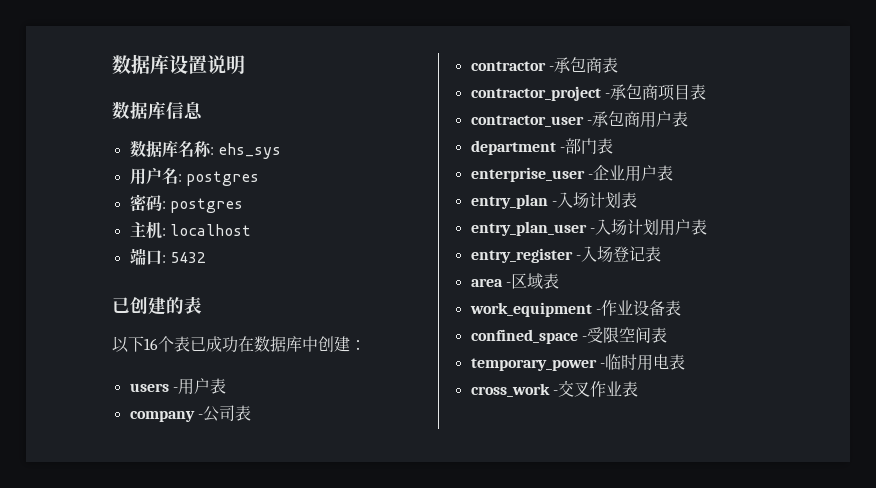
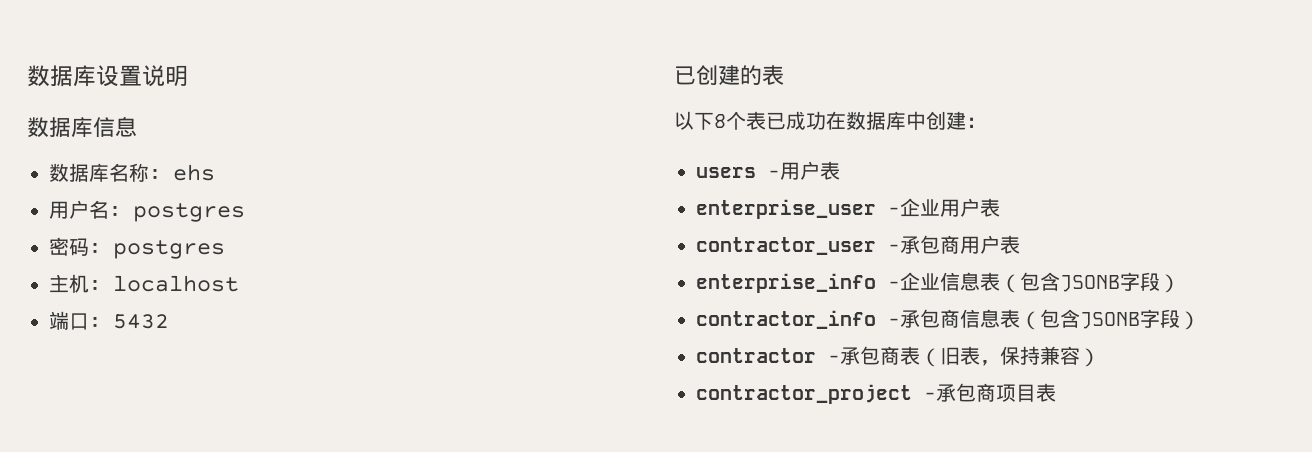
[217,143,281,159] ehs_sys -> [173,164,215,181] ehs
[144,338,158,350] 16 -> [714,114,726,128] 8
[129,405,251,422] [470,57,618,74] [470,84,690,101] company -公司表 // contractor -承包商表 // contractor_project -承包商项目 -> [696,198,980,219] enterprise_user -企业用户
[470,138,613,155] [470,165,673,182] [470,192,637,209] [470,219,707,236] [470,246,661,263] [470,273,559,289] [469,300,681,317] [470,327,667,344] [470,354,685,371] [470,380,622,397] department -部门表 // enterprise_user -企业用户表 // entry_plan -入场计划表 // entry_plan_user -入场计划用户表 // entry_register -入场登记表 // area -区域表 // work_equipment -作业设备表 // confined_space -受限空间表 // temporary_power -临时用电表 // cross_work -交叉作业 -> [696,272,1180,293] [696,309,1200,330] [696,346,1100,367] [696,383,1036,404] enterprise_info -企业信息表（包含JSONB字段） // contractor_info -承包商信息表（包含JSONB字段） // contractor -承包商表（旧表，保持兼容） // contractor_project -承包商项目

